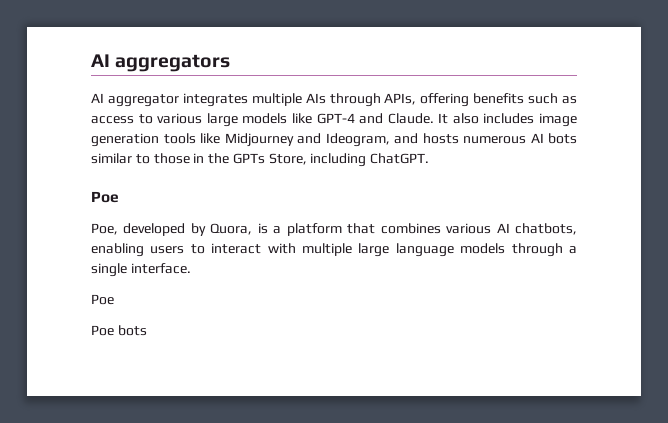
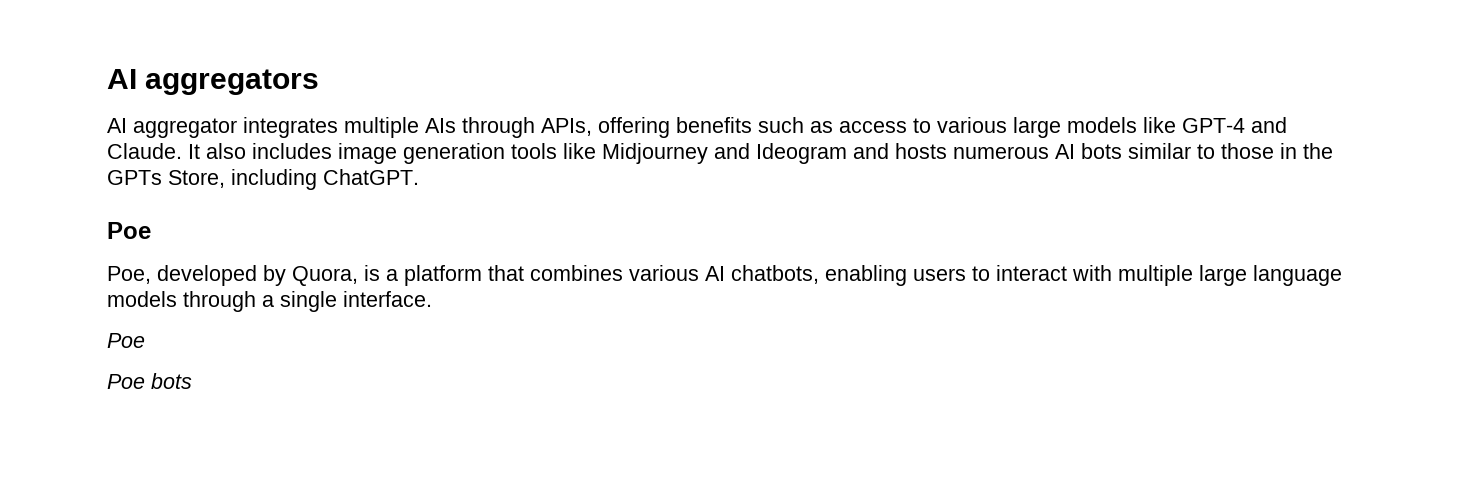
[325,133,390,147] Ideogram, -> [756,143,847,164] Ideogram

